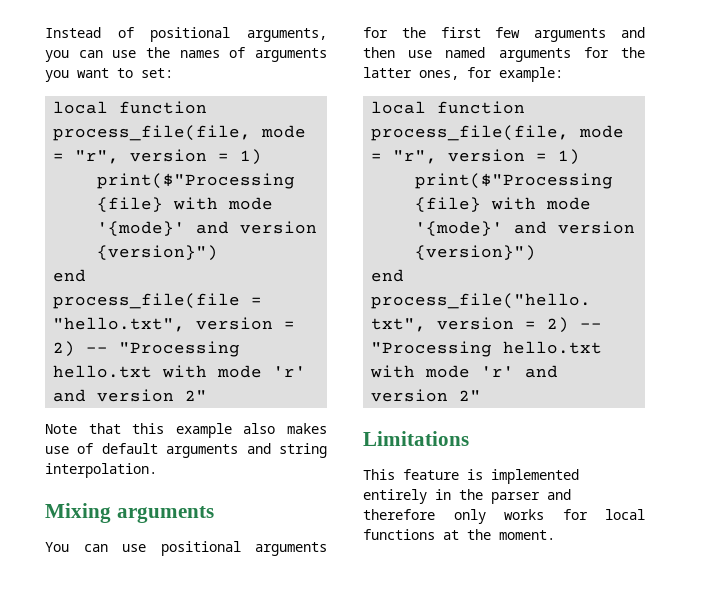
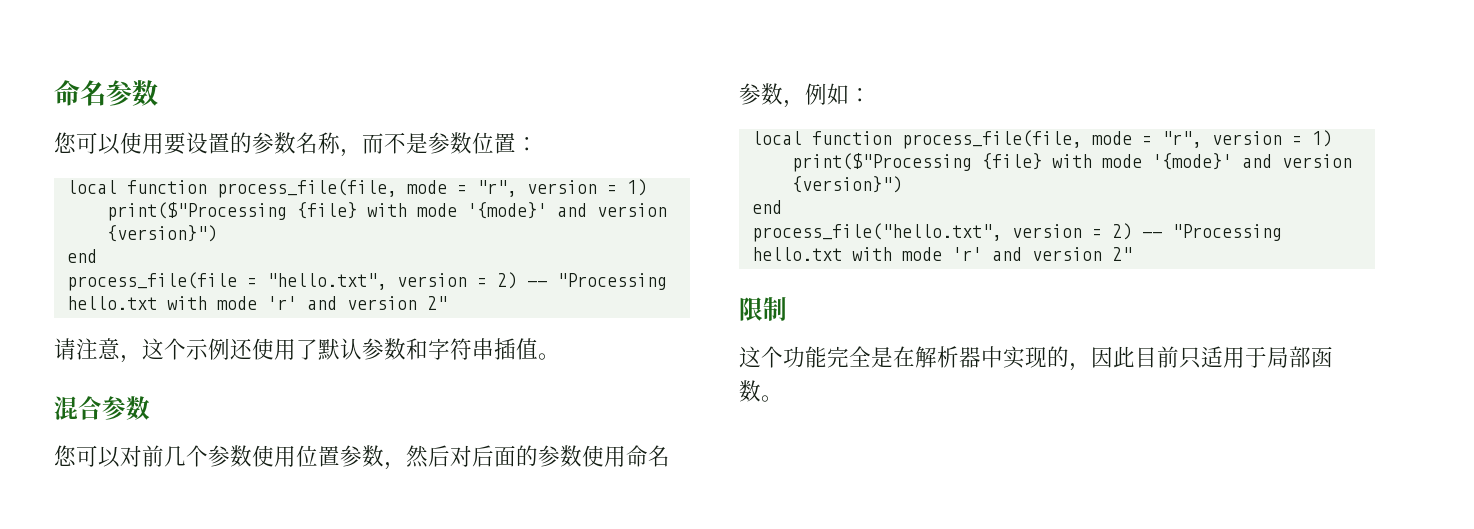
[45,27,327,42] [45,47,327,62] [45,68,173,82] Instead of positional arguments, you can use the names of arguments you want to set: -> [54,80,158,106] [54,132,538,157] 命名参数 // 您可以使用要设置的参数名称，而不是参数位置：
[45,423,327,438] [45,443,327,458] [45,463,157,478] [45,503,214,523] [45,541,327,556] [363,27,645,42] [363,47,645,62] [363,67,563,82] Note that this example also makes use of default arguments and string interpolation. // Mixing arguments // You can use positional arguments for the first few arguments and then use named arguments for the latter ones, for example: -> [54,338,560,363] [54,396,150,420] [54,445,670,470] [739,83,871,108] 请注意，这个示例还使用了默认参数和字符串插值。 // 混合参数 // 您可以对前几个参数使用位置参数，然后对后面的参数使用命名参数，例如：
[363,431,469,446] [363,469,579,484] [363,489,571,504] [363,509,645,524] [363,529,555,540] Limitations // This feature is implemented entirely in the parser and therefore only works for local functions at the moment. -> [739,297,787,321] [739,346,1333,371] [739,380,783,402] 限制 // 这个功能完全是在解析器中实现的，因此目前只适用于局部函数。

